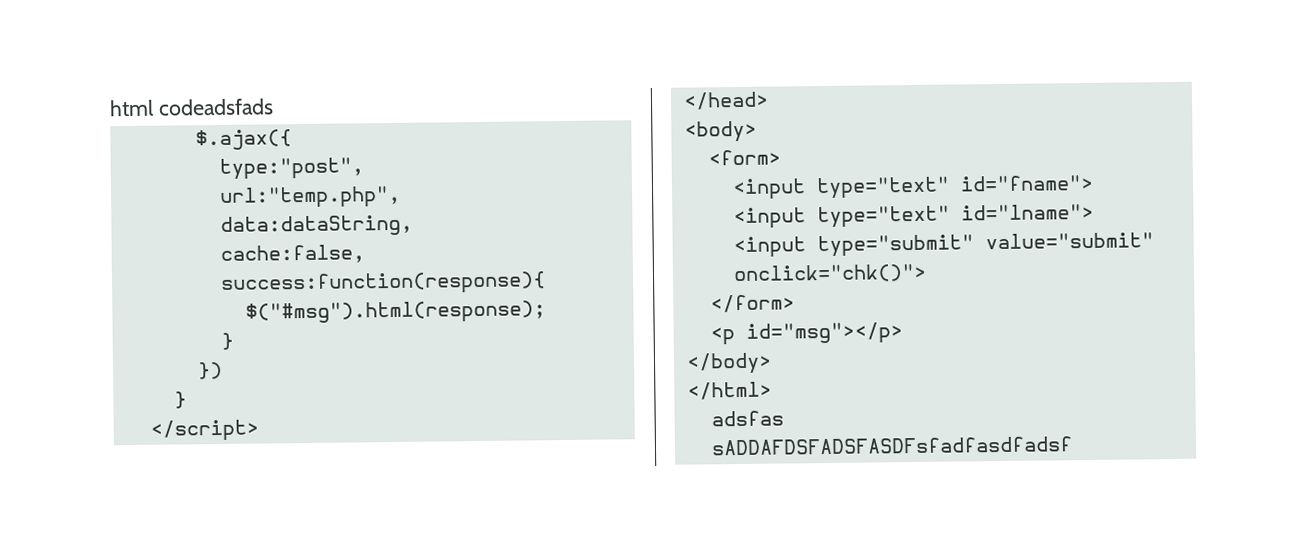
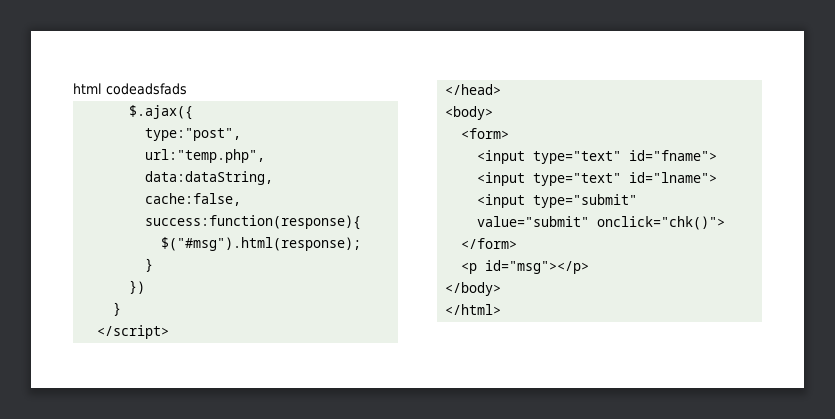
[710,410,784,427] [710,436,1073,456] // adsfas // sADDAFDSFADSFASDFsfadfasdfadsf -> (502, 309) none

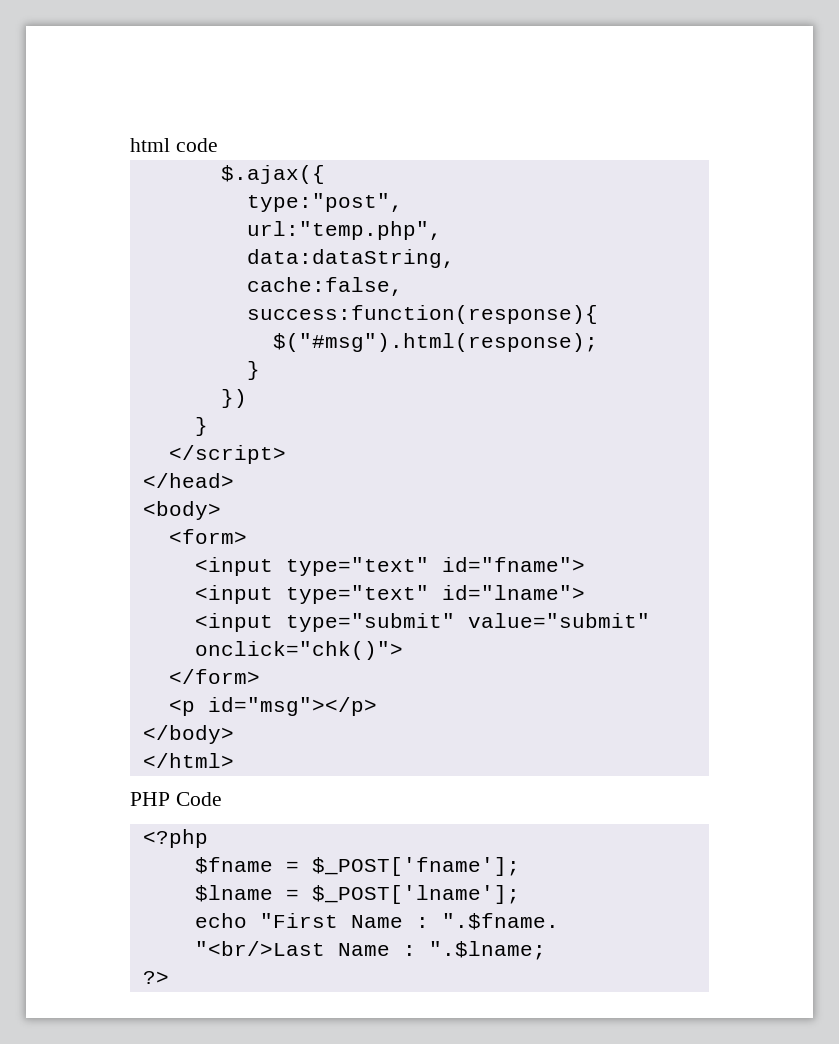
[106,83,187,95] codeadsfads -> [175,138,218,152] code
(502, 309) none -> [130,792,222,806] [142,829,208,848] [194,857,520,876] [194,885,520,904] [194,913,559,930] [194,941,546,960] [142,971,169,984] // PHP Code // <?php // $fname = $_POST['fname']; // $lname = $_POST['lname']; // echo "First Name : ".$fname. "<br/>Last Name : ".$lname; // ?>

